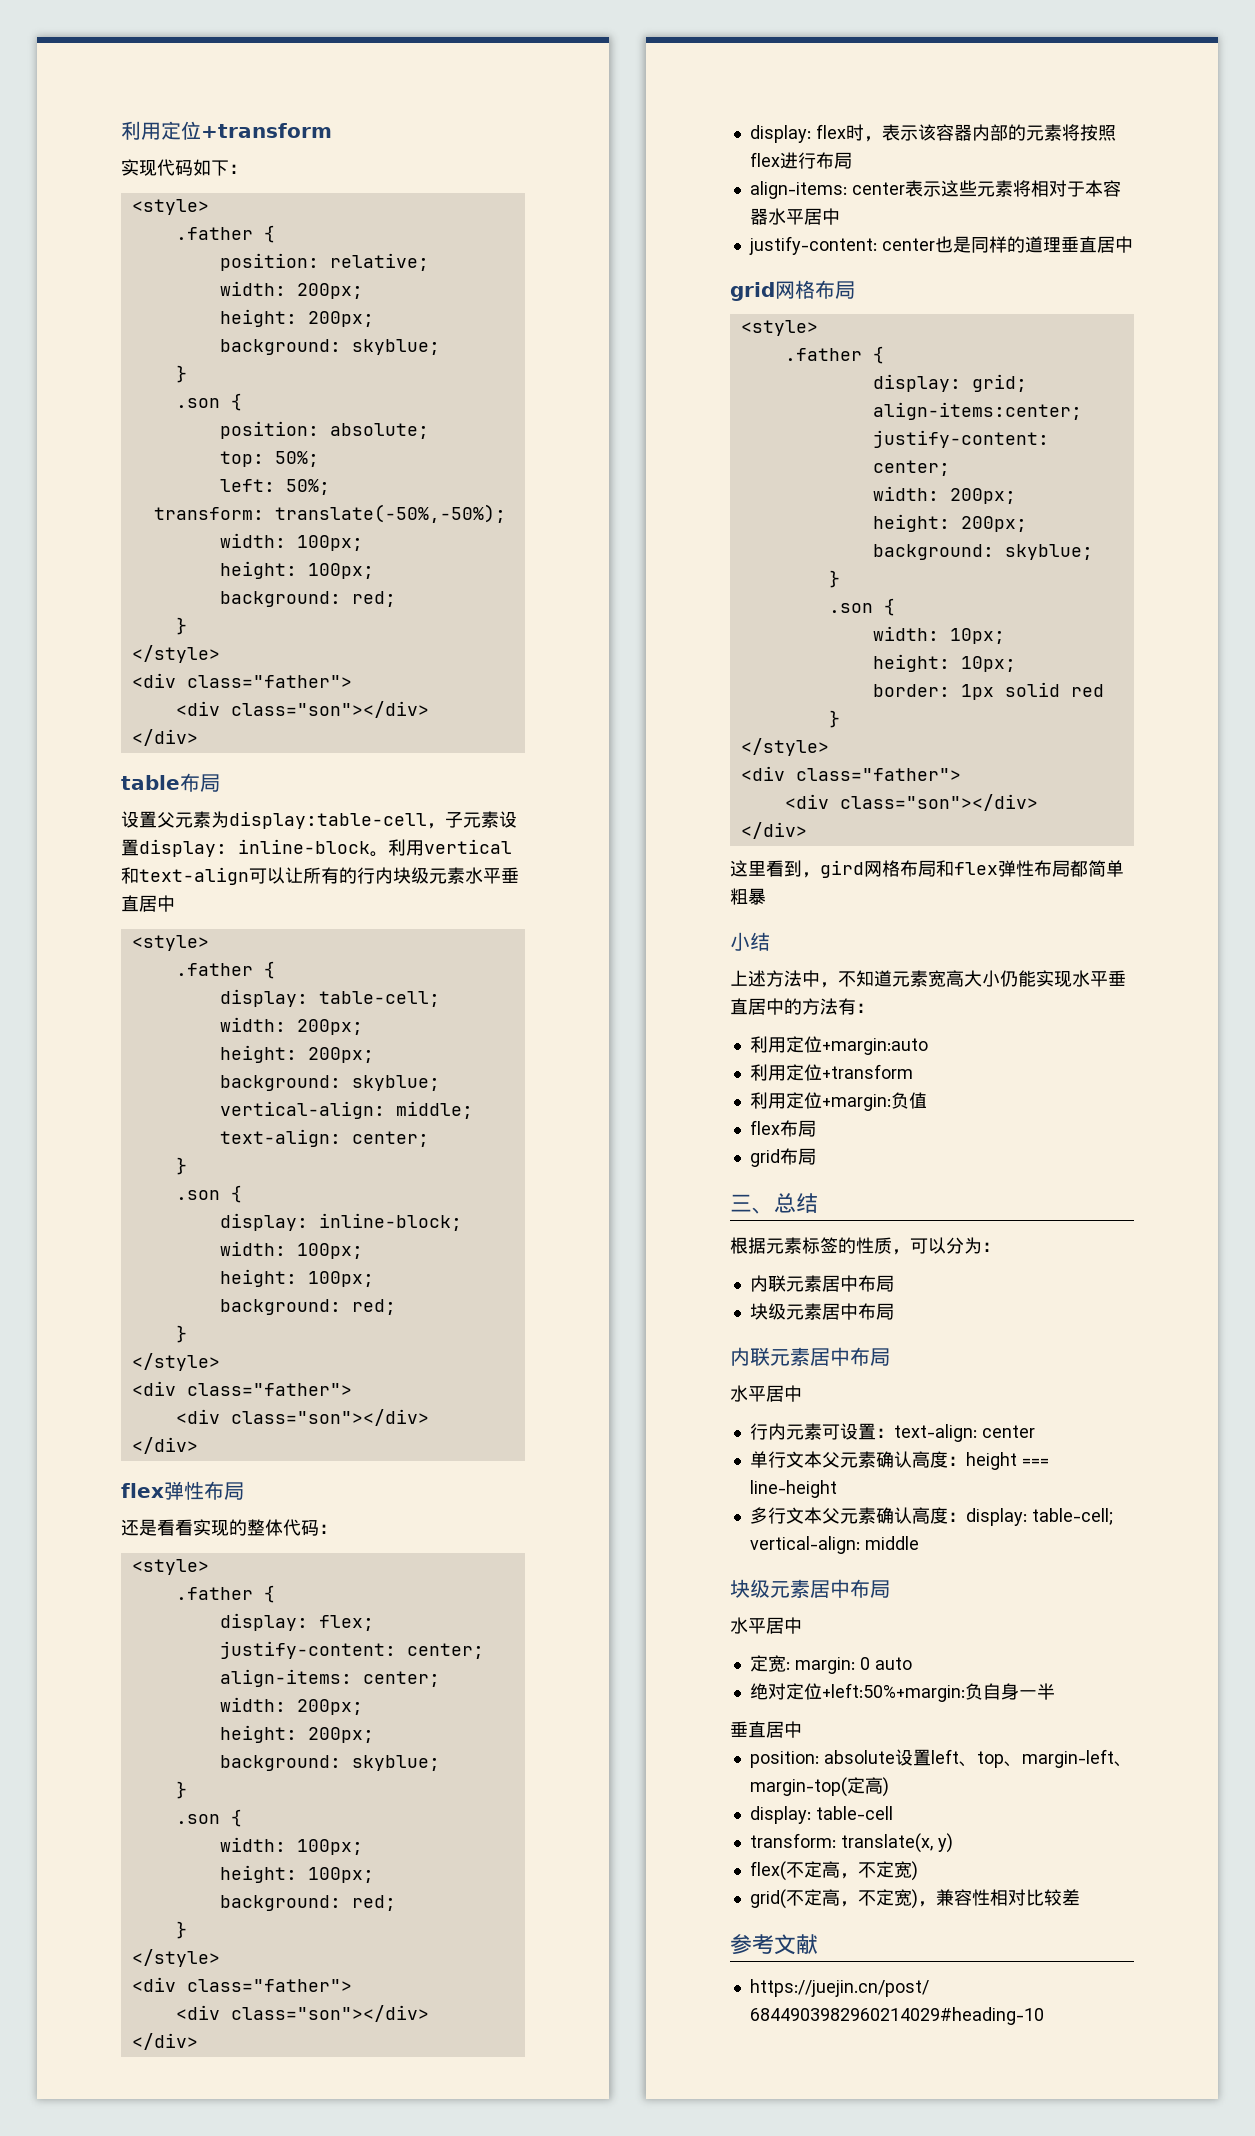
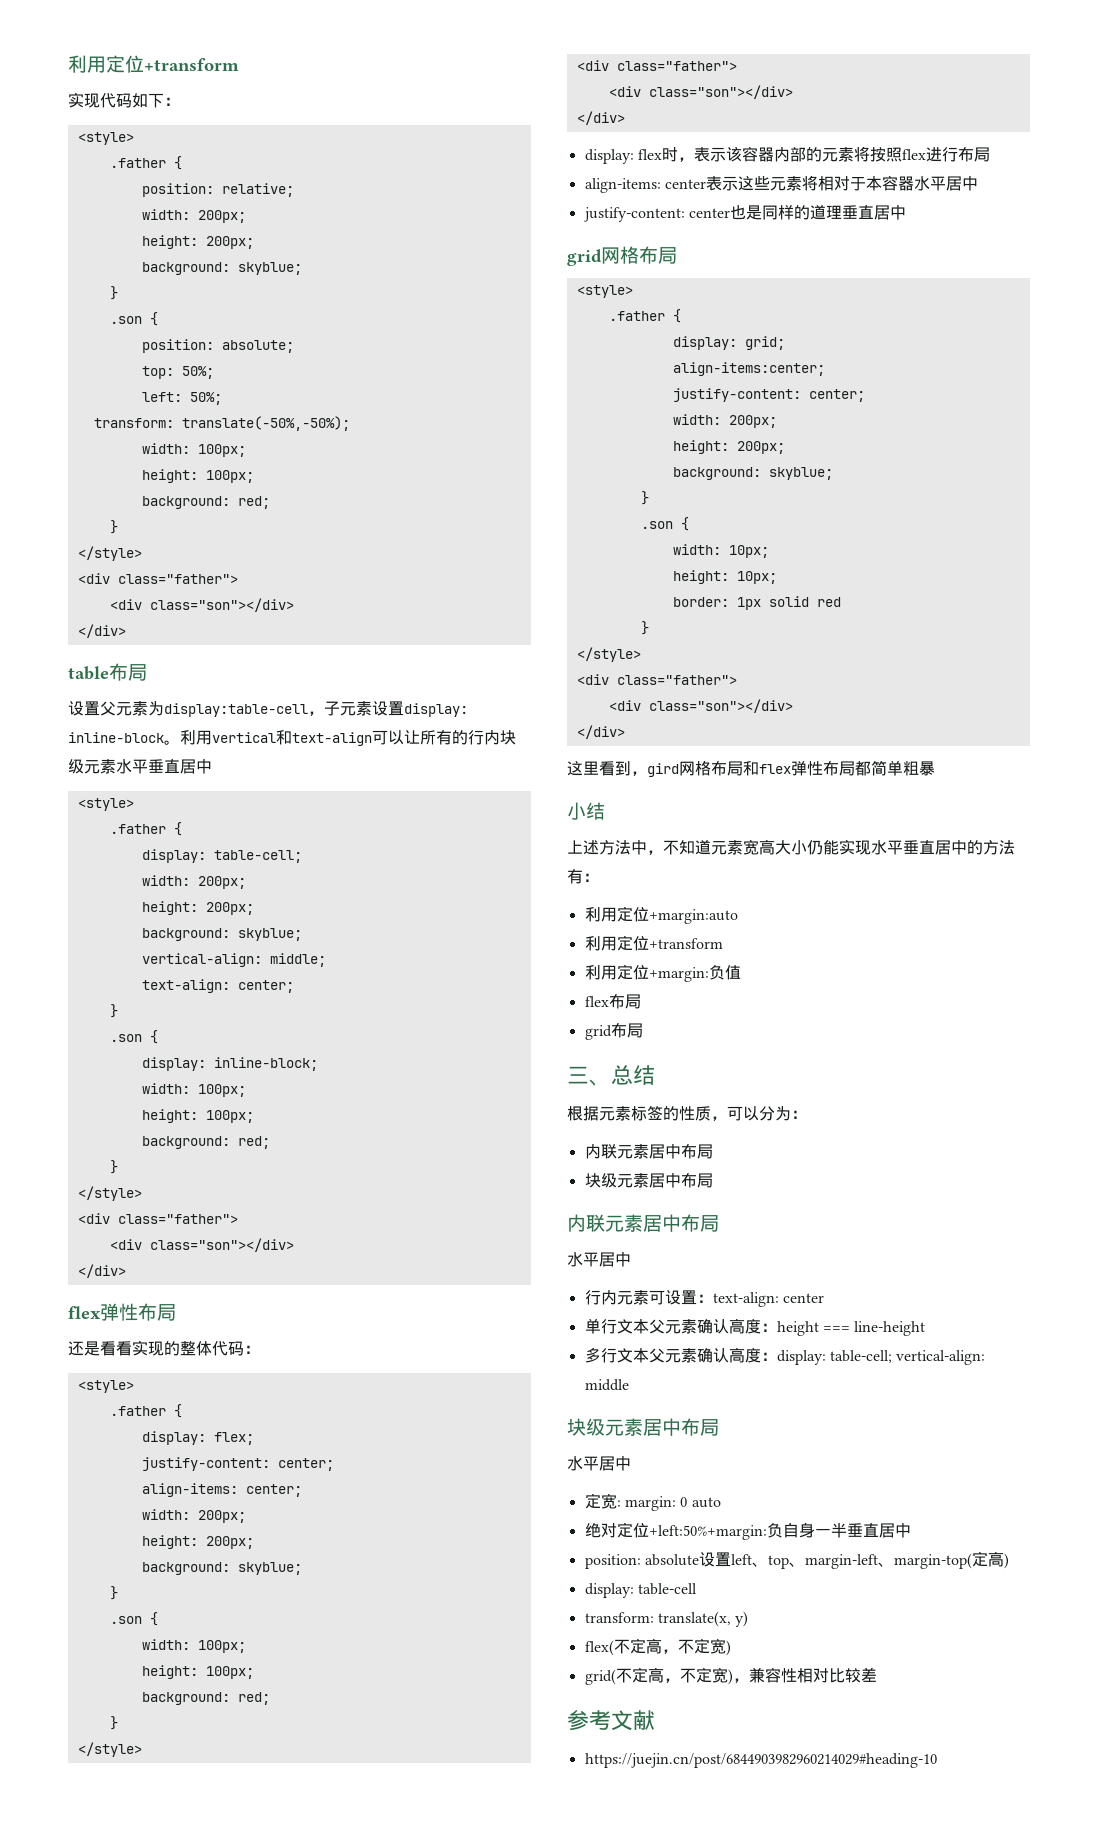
(1055, 1691) // -> (847, 1530) none

